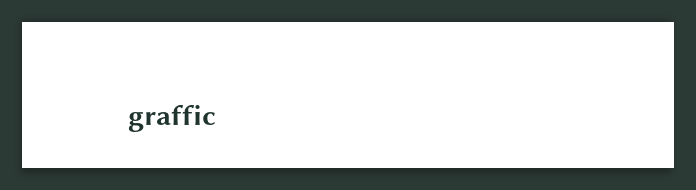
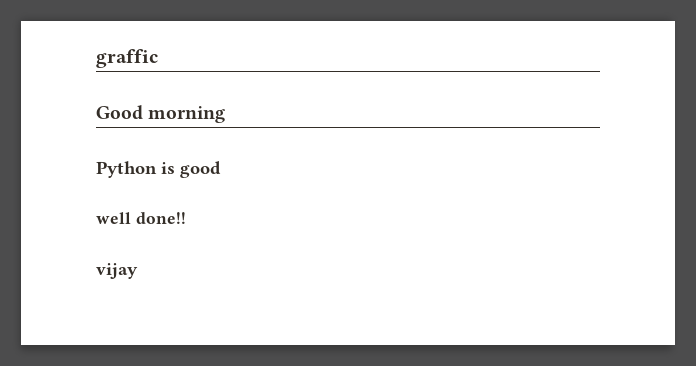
(216, 118) none -> [96,105,226,123] [96,161,221,178] [96,212,186,224] [96,263,138,279] // Good morning // Python is good // well done!! // vijay

